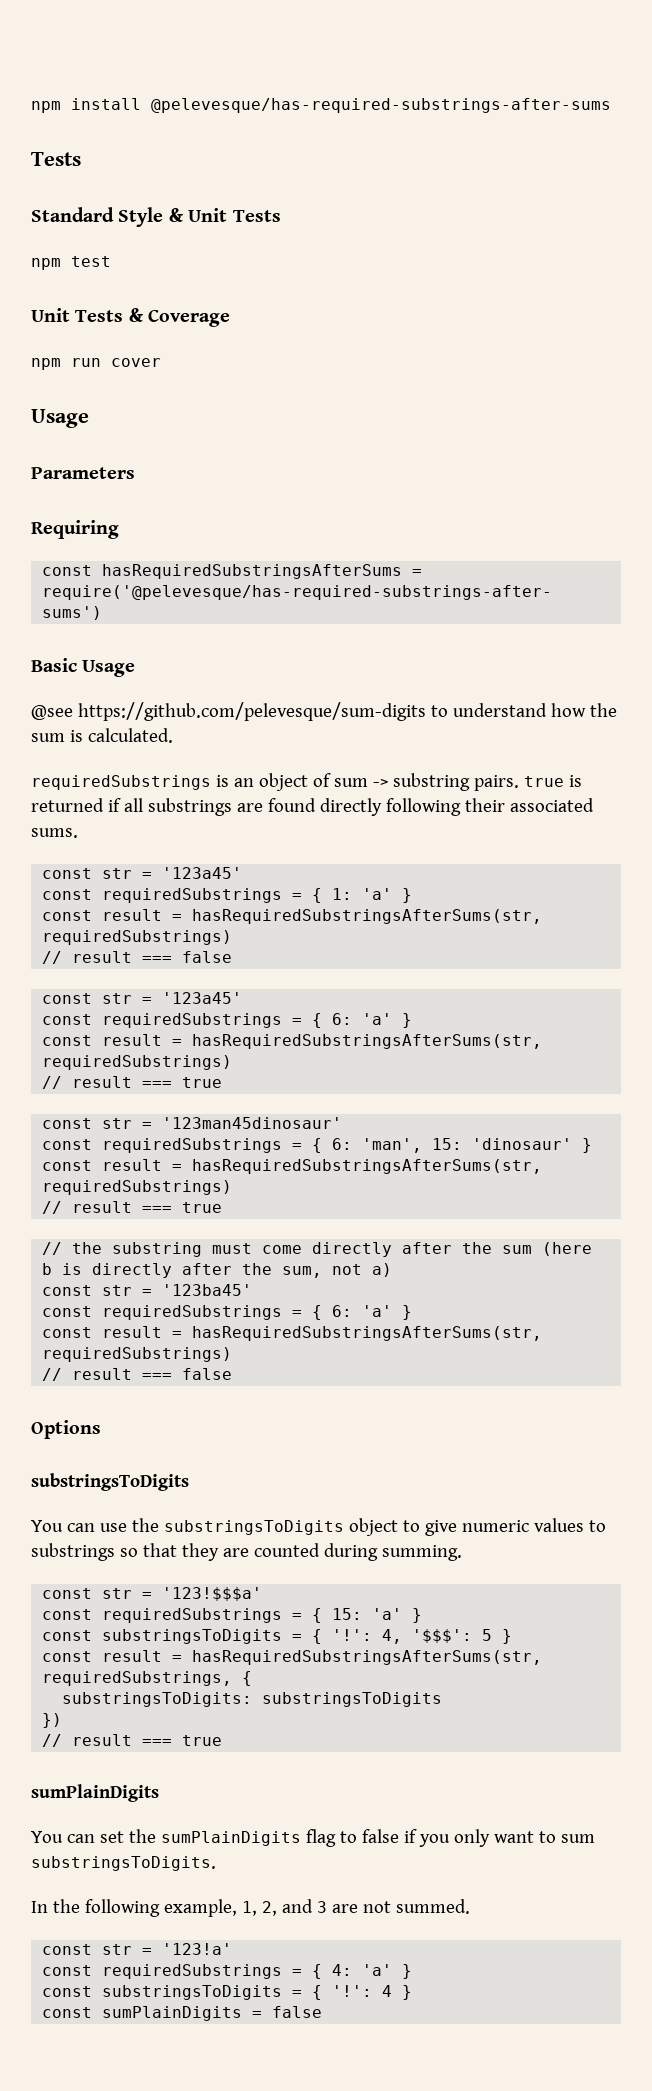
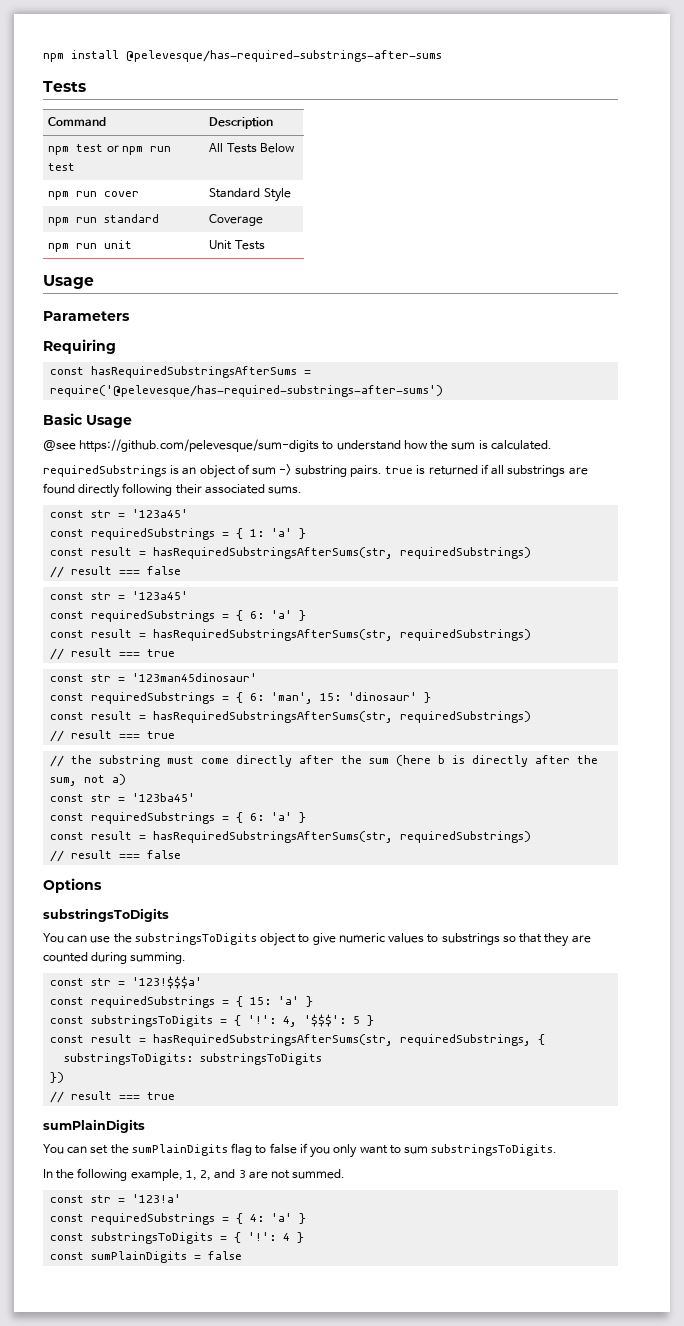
[31,207,281,227] [31,256,111,270] [31,308,231,327] [31,358,161,370] // Standard Style & Unit Tests // npm test // Unit Tests & Coverage // npm run cover -> [48,117,107,126] [209,117,274,129] [48,144,171,155] [48,163,76,171] [209,143,295,153] [48,191,140,200] [209,188,291,202] [48,214,160,226] [209,214,264,226] [48,240,133,252] [209,240,265,250] // Command | Description // npm test or npm run test | All Tests Below // npm run cover | Standard Style // npm run standard | Coverage // npm run unit | Unit Tests

